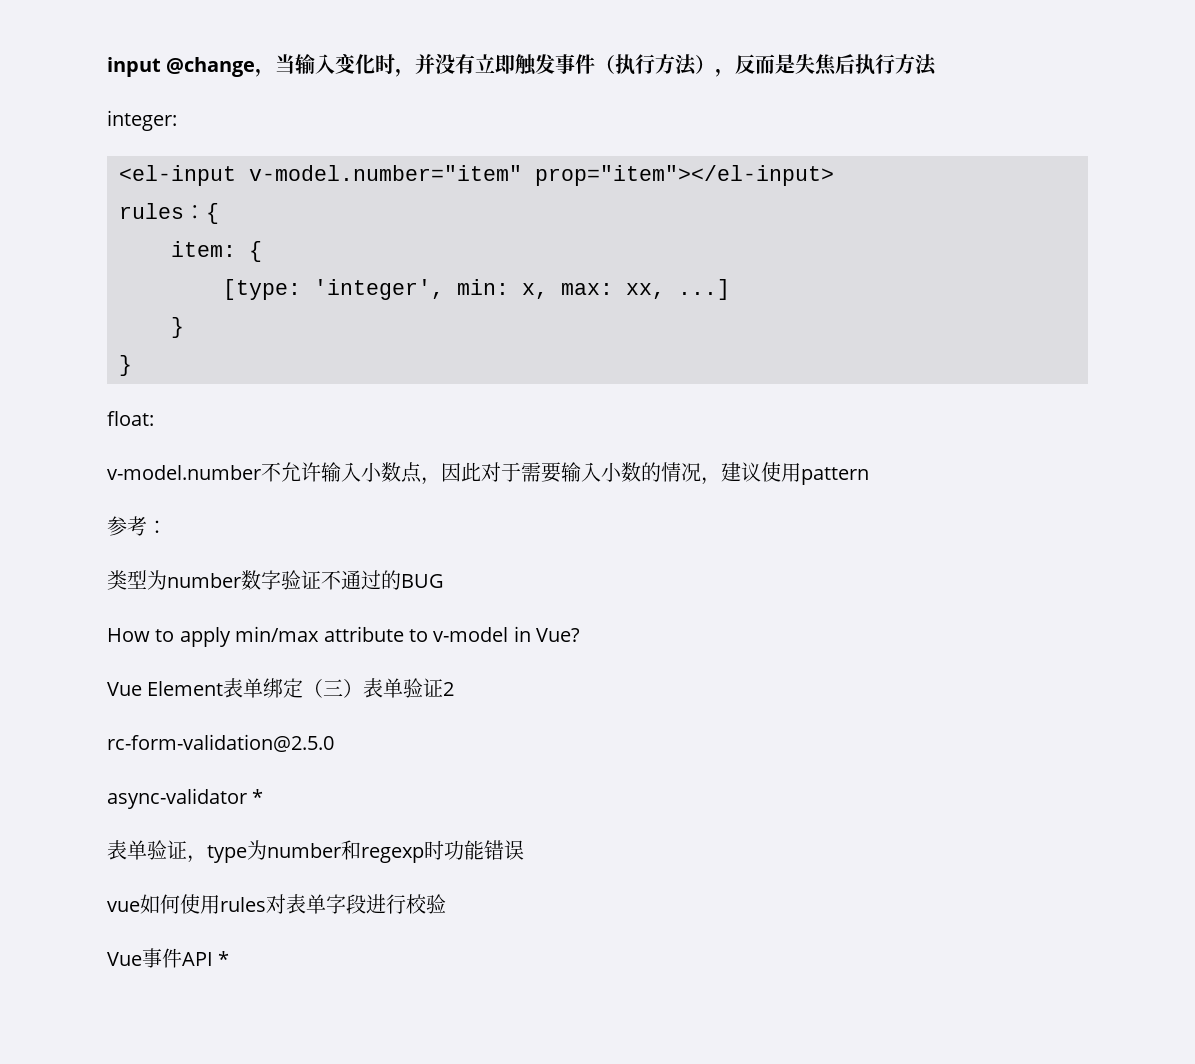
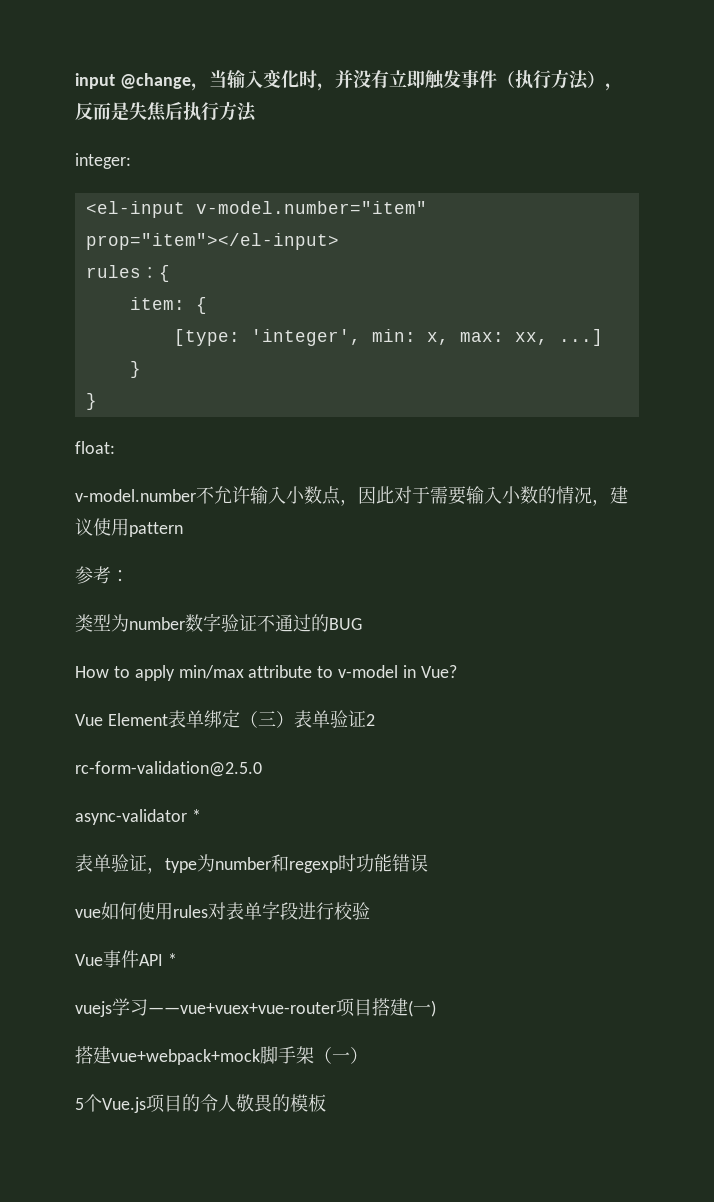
(230, 958) none -> [75,998,436,1017] [75,1046,368,1065] [75,1094,326,1113] // vuejs学习——vue+vuex+vue-router项目搭建(一) // 搭建vue+webpack+mock脚手架（一） // 5个Vue.js项目的令人敬畏的模板

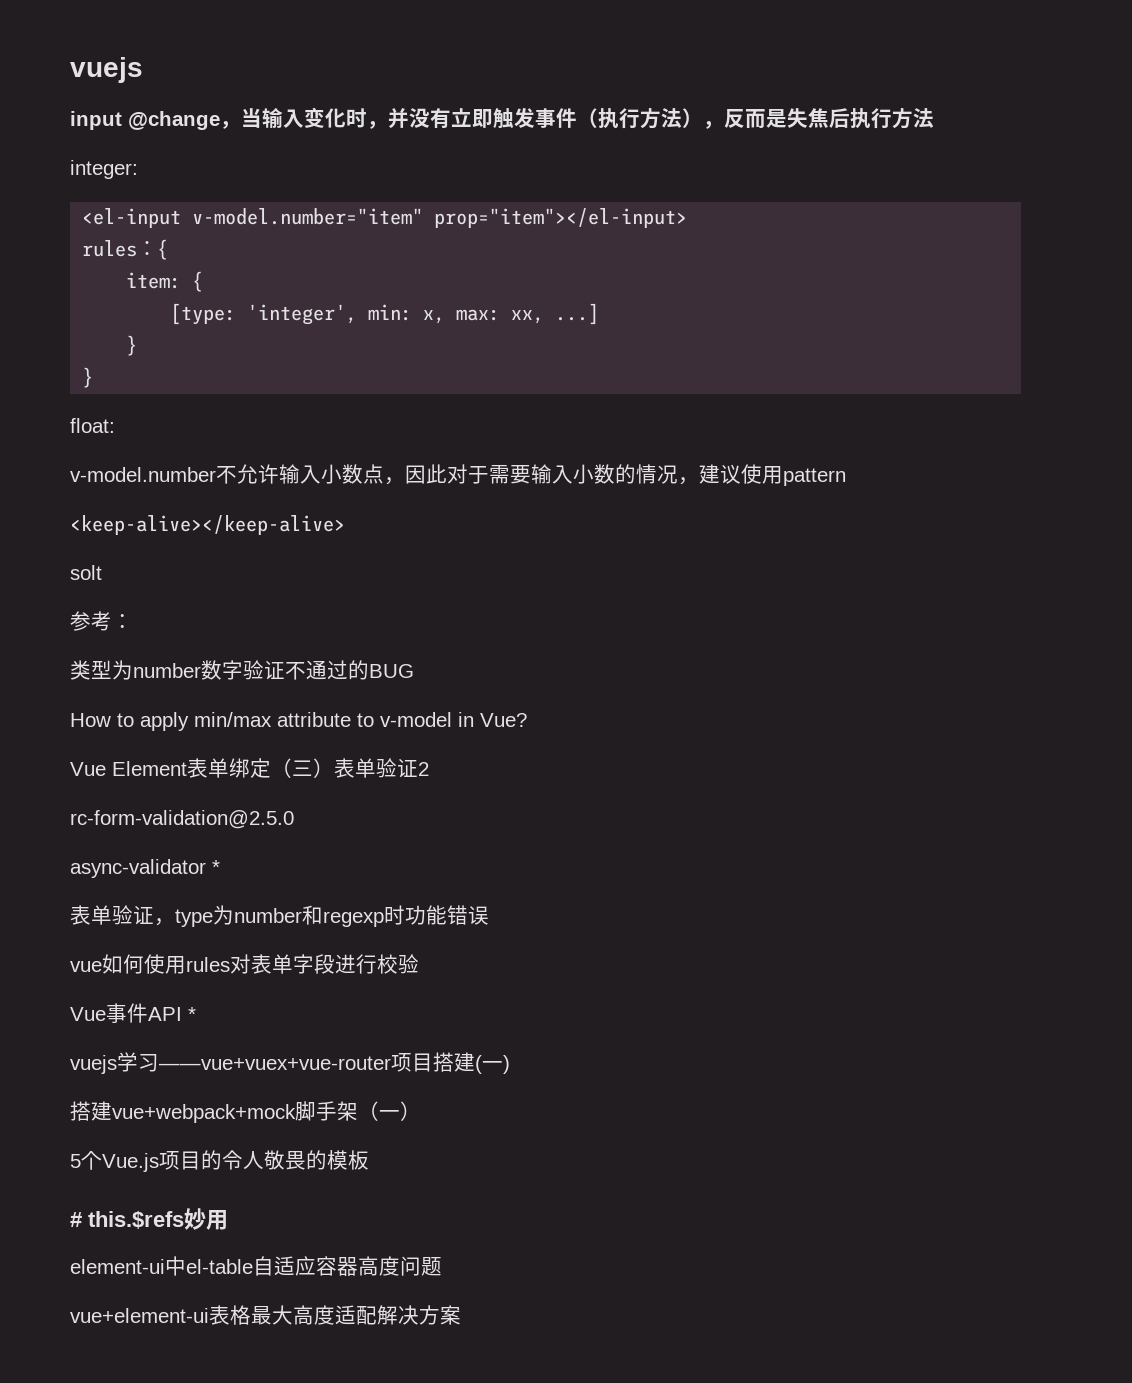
(75, 81) none -> [70,57,143,83] vuejs //
(183, 529) none -> [70,515,345,535] [70,565,102,580] // <keep-alive></keep-alive> // solt
(326, 1103) none -> [70,1208,228,1230] [70,1256,442,1276] [70,1305,461,1325] // # this.$refs妙用 // element-ui中el-table自适应容器高度问题 // vue+element-ui表格最大高度适配解决方案

